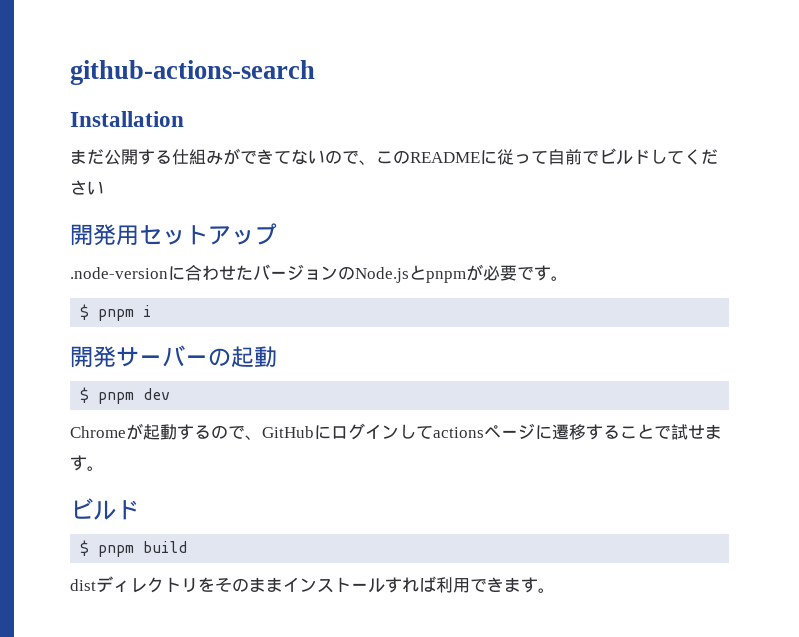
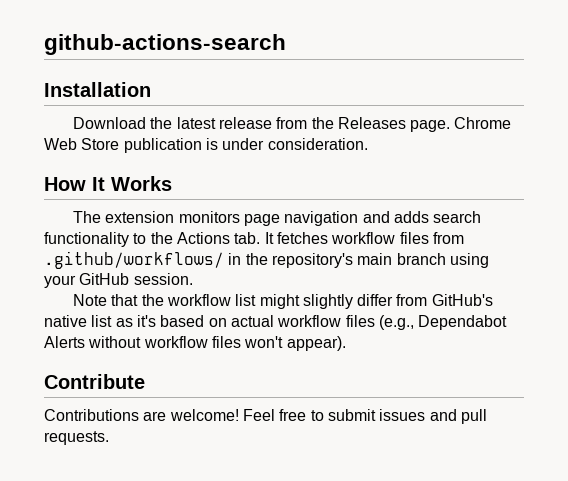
[70,148,718,165] [70,180,104,195] [70,223,277,246] [70,264,568,283] [80,304,152,321] [70,345,277,368] [80,387,171,404] [70,423,722,440] [70,455,104,471] [70,498,139,520] [80,540,188,557] [70,576,555,593] まだ公開する仕組みができてないので、このREADMEに従って自前でビルドしてください // 開発用セットアップ // .node-versionに合わせたバージョンのNode.jsとpnpmが必要です。 // $ pnpm i // 開発サーバーの起動 // $ pnpm dev // Chromeが起動するので、GitHubにログインしてactionsページに遷移することで試せます。 // ビルド // $ pnpm build // distディレクトリをそのままインストールすれば利用できます。 -> [72,117,512,132] [44,138,368,153] [44,176,172,191] [72,211,482,226] [44,232,464,247] [44,251,489,269] [44,273,193,288] [72,294,493,309] [44,315,508,330] [44,336,346,351] [44,374,145,389] [44,409,487,424] [44,431,109,445] Download the latest release from the Releases page. Chrome Web Store publication is under consideration. // How It Works // The extension monitors page navigation and adds search functionality to the Actions tab. It fetches workflow files from .github/workflows/ in the repository's main branch using your GitHub session. // Note that the workflow list might slightly differ from GitHub's native list as it's based on actual workflow files (e.g., Dependabot Alerts without workflow files won't appear). // Contribute // Contributions are welcome! Feel free to submit issues and pull requests.

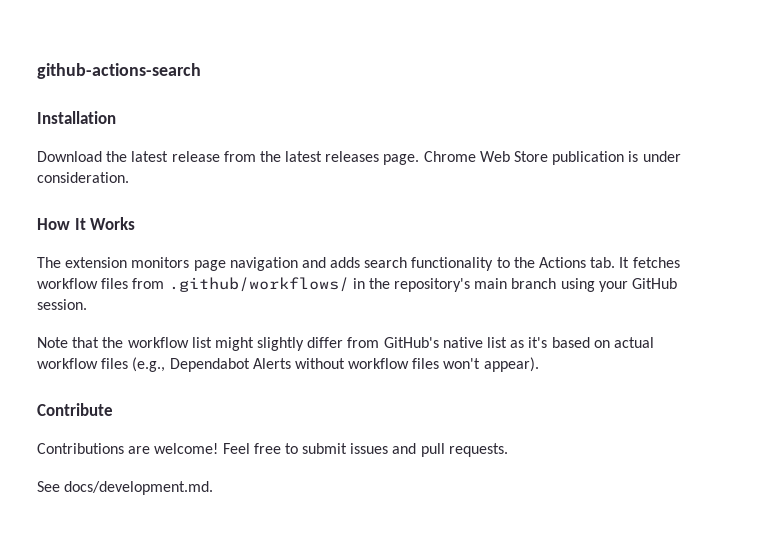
[337,117,406,129] Releases -> [285,151,380,162] latest releases
(109, 438) none -> [37,481,214,495] // See docs/development.md.

